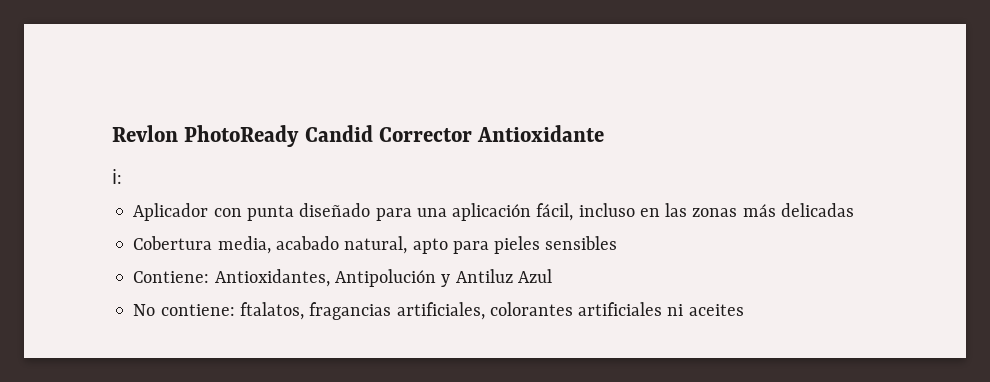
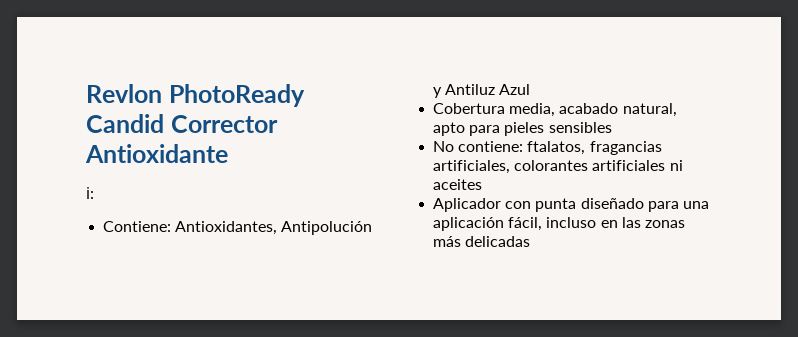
(122, 176) none -> [103,221,373,235] [433,84,531,98] [433,103,677,117] [433,122,612,136] [433,141,662,155] [433,160,683,174] [433,179,483,190] // Contiene: Antioxidantes, Antipolución y Antiluz Azul // Cobertura media, acabado natural, apto para pieles sensibles // No contiene: ftalatos, fragancias artificiales, colorantes artificiales ni aceites
[133,236,618,254] [133,269,552,287] [133,302,744,320] // Cobertura media, acabado natural, apto para pieles sensibles // Contiene: Antioxidantes, Antipolución y Antiluz Azul // No contiene: ftalatos, fragancias artificiales, colorantes artificiales ni aceites -> (531, 241) none

